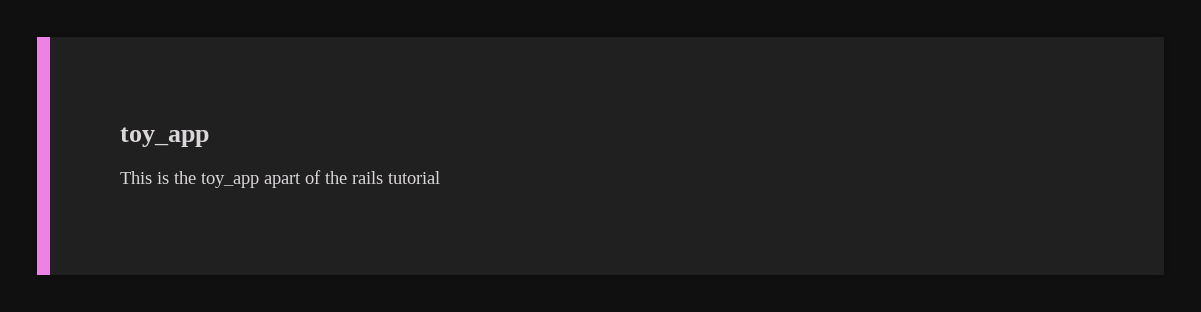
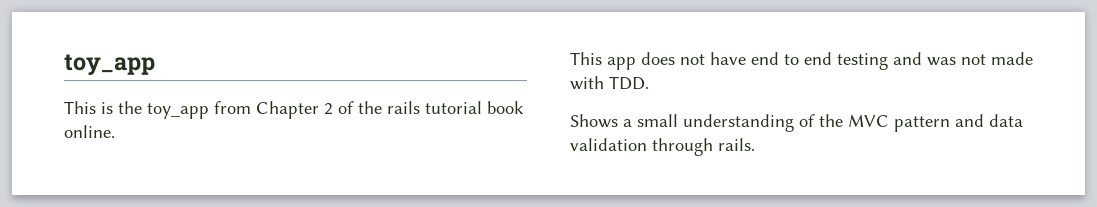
[264,173,301,188] apart -> [214,101,333,119] from Chapter 2
(440, 177) none -> [487,101,524,114] [64,125,115,138] [570,52,1033,70] [570,76,649,90] [570,114,1023,132] [570,138,755,156] book online. // This app does not have end to end testing and was not made with TDD. // Shows a small understanding of the MVC pattern and data validation through rails.

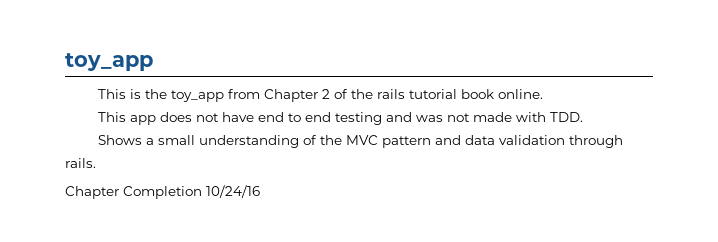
(755, 144) none -> [65,185,260,199] // Chapter Completion 10/24/16

